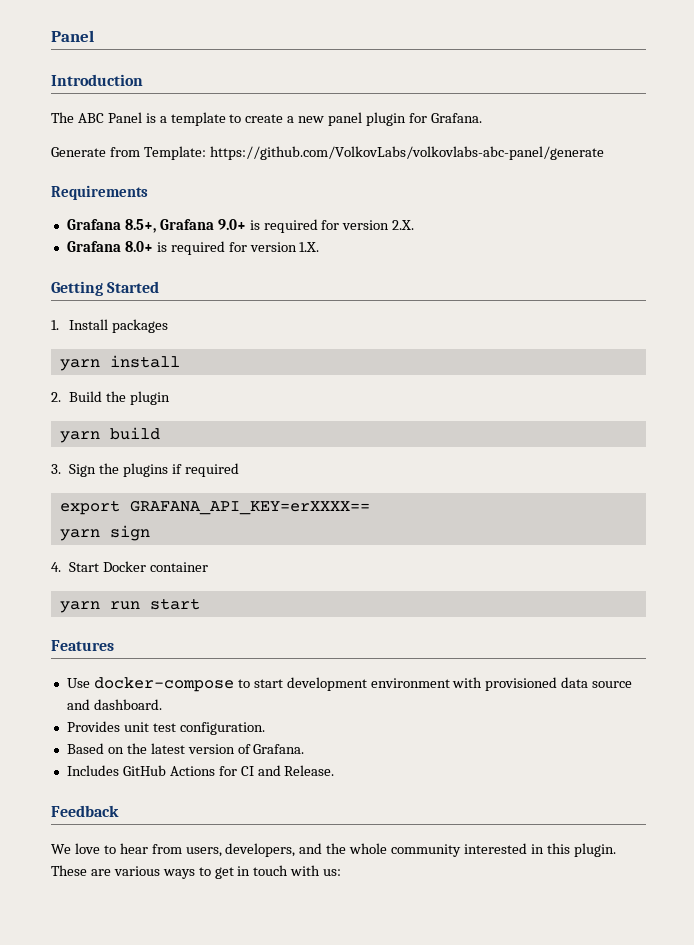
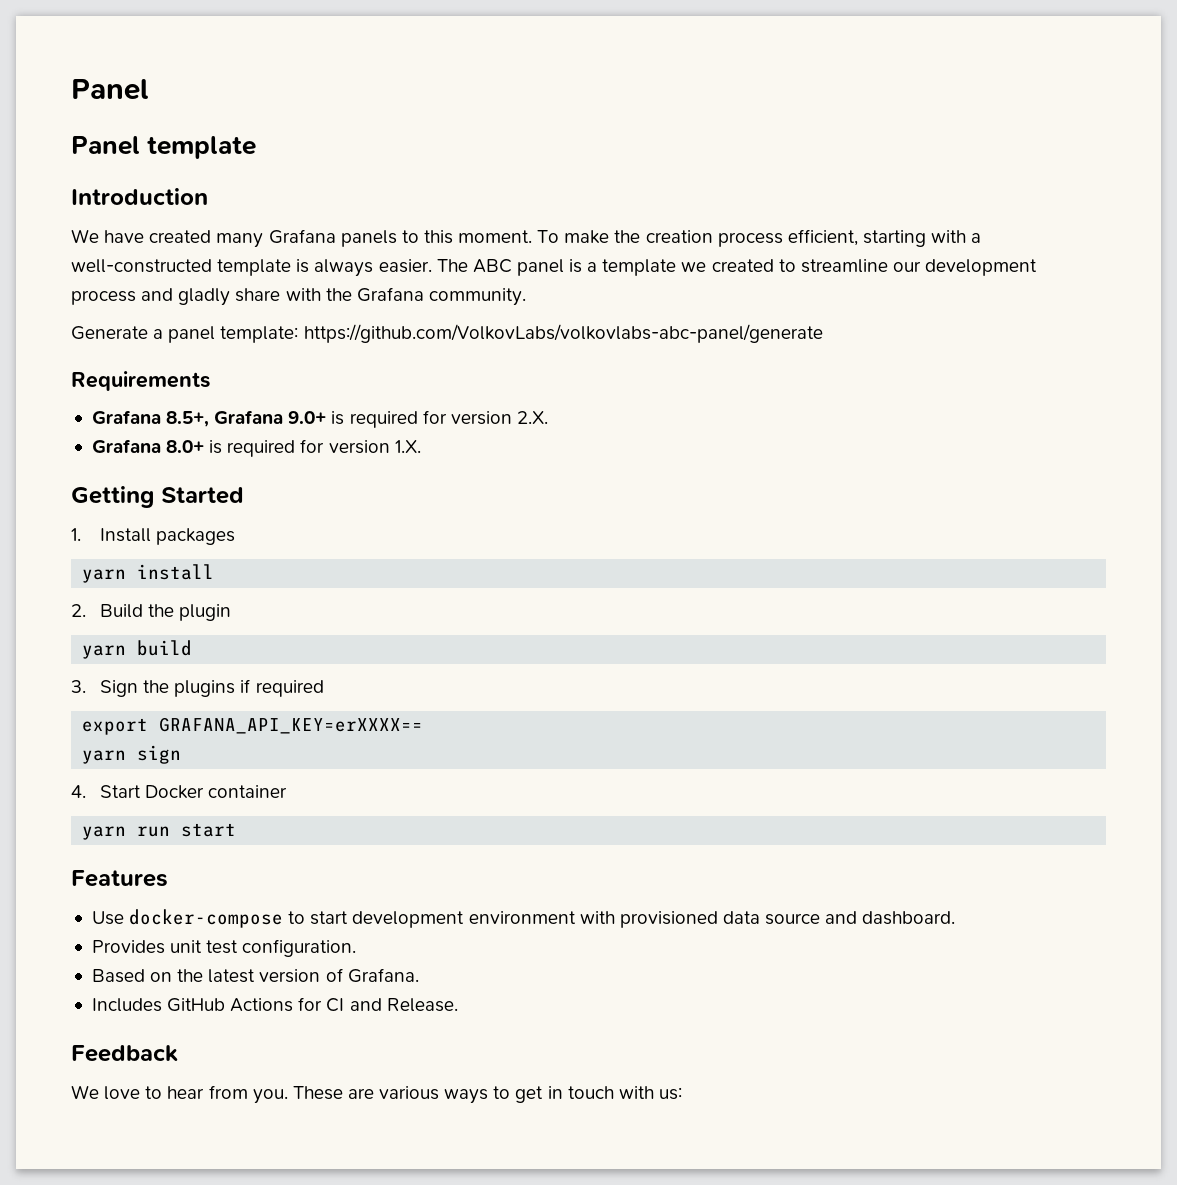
[51,30,94,42] Panel -> [71,79,148,100] [71,136,257,159] Panel // Panel template
(143, 80) none -> [71,229,982,248] [71,259,432,277] We have created many Grafana panels to this moment. To make the creation process efficient, starting with a well-constructed template is always easier.
[107,112,142,123] Panel -> [516,259,564,276] panel
[229,112,482,126] [51,146,206,160] to create a new panel plugin for Grafana. // Generate from Template: -> [681,259,1038,276] [71,287,526,306] [71,326,299,343] we created to streamline our development process and gladly share with the Grafana community. // Generate a panel template:
[185,843,616,857] users, developers, and the whole community interested in this plugin. -> [252,1089,288,1104] you.

